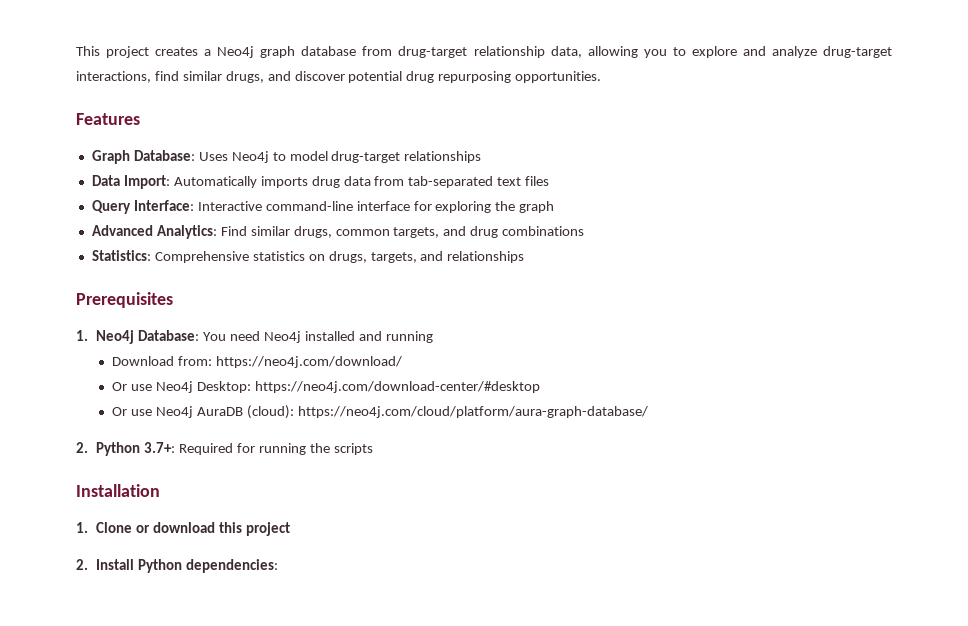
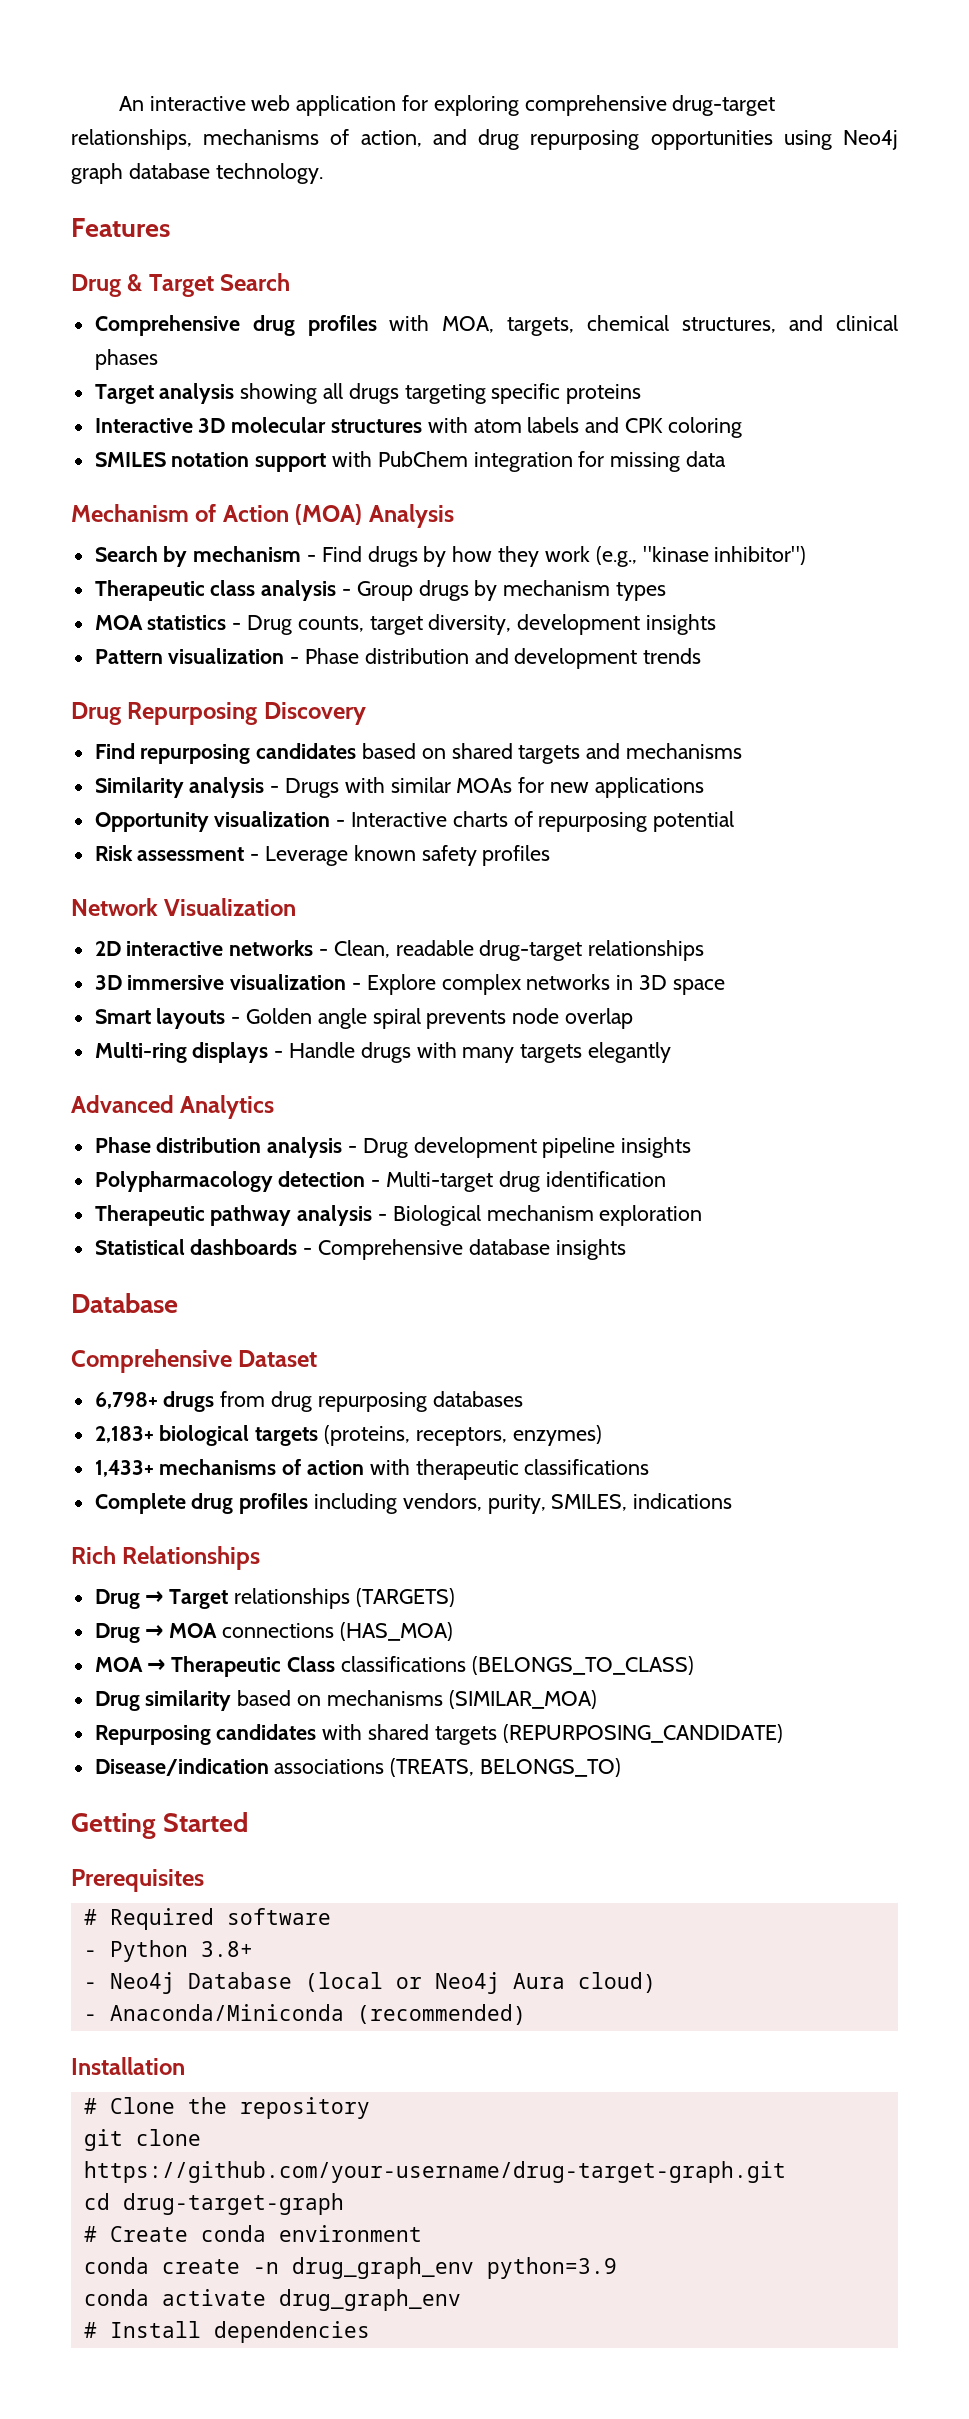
[76,46,892,58] [76,71,602,83] [76,113,140,125] [91,150,482,164] [91,175,550,189] [91,200,555,214] [91,225,585,239] [91,250,525,263] [76,292,173,308] [76,330,433,344] [112,356,402,368] [112,381,540,393] [112,405,648,419] [76,442,373,456] [76,484,160,497] [76,522,290,536] [76,559,278,573] This project creates a Neo4j graph database from drug-target relationship data, allowing you to explore and analyze drug-target interactions, find similar drugs, and discover potential drug repurposing opportunities. // Features // Graph Database: Uses Neo4j to model drug-target relationships // Data Import: Automatically imports drug data from tab-separated text files // Query Interface: Interactive command-line interface for exploring the graph // Advanced Analytics: Find similar drugs, common targets, and drug combinations // Statistics: Comprehensive statistics on drugs, targets, and relationships // Prerequisites // 1. Neo4j Database: You need Neo4j installed and running // Download from: https://neo4j.com/download/ // Or use Neo4j Desktop: https://neo4j.com/download-center/#desktop // Or use Neo4j AuraDB (cloud): https://neo4j.com/cloud/platform/aura-graph-database/ // 2. Python 3.7+: Required for running the scripts // Installation // 1. Clone or download this project // 2. Install Python dependencies: -> [118,95,776,116] [71,129,898,150] [71,163,323,184] [71,218,170,237] [71,273,291,297] [94,315,899,336] [94,349,158,370] [94,383,642,404] [94,417,742,438] [94,451,727,472] [71,504,454,528] [94,546,807,567] [94,580,667,601] [94,614,717,635] [94,648,702,669] [71,702,366,725] [94,743,743,764] [94,777,704,798] [94,811,735,832] [94,845,551,866] [71,898,297,916] [94,940,705,961] [94,974,725,995] [94,1008,634,1029] [94,1042,672,1063] [71,1095,275,1119] [94,1137,692,1158] [94,1171,666,1192] [94,1205,703,1226] [94,1239,626,1260] [71,1293,178,1313] [71,1349,318,1373] [94,1391,523,1412] [94,1425,602,1446] [94,1459,650,1480] [94,1493,733,1514] [71,1546,261,1570] [94,1588,455,1609] [94,1622,453,1643] [94,1656,694,1677] [94,1690,597,1711] [94,1724,783,1745] [94,1758,622,1777] [71,1812,249,1839] [71,1869,204,1892] [83,1908,331,1930] [83,1940,253,1962] [83,1972,656,1994] [83,2004,526,2025] [71,2057,185,2075] [83,2097,370,2119] [83,2129,201,2151] [83,2161,786,2183] [83,2193,344,2215] [83,2225,422,2242] [83,2257,617,2279] [83,2289,461,2311] [83,2321,370,2343] An interactive web application for exploring comprehensive drug-target relationships, mechanisms of action, and drug repurposing opportunities using Neo4j graph database technology. // Features // Drug & Target Search // Comprehensive drug profiles with MOA, targets, chemical structures, and clinical phases // Target analysis showing all drugs targeting specific proteins // Interactive 3D molecular structures with atom labels and CPK coloring // SMILES notation support with PubChem integration for missing data // Mechanism of Action (MOA) Analysis // Search by mechanism - Find drugs by how they work (e.g., "kinase inhibitor") // Therapeutic class analysis - Group drugs by mechanism types // MOA statistics - Drug counts, target diversity, development insights // Pattern visualization - Phase distribution and development trends // Drug Repurposing Discovery // Find repurposing candidates based on shared targets and mechanisms // Similarity analysis - Drugs with similar MOAs for new applications // Opportunity visualization - Interactive charts of repurposing potential // Risk assessment - Leverage known safety profiles // Network Visualization // 2D interactive networks - Clean, readable drug-target relationships // 3D immersive visualization - Explore complex networks in 3D space // Smart layouts - Golden angle spiral prevents node overlap // Multi-ring displays - Handle drugs with many targets elegantly // Advanced Analytics // Phase distribution analysis - Drug development pipeline insights // Polypharmacology detection - Multi-target drug identification // Therapeutic pathway analysis - Biological mechanism exploration // Statistical dashboards - Comprehensive database insights // Database // Comprehensive Dataset // 6,798+ drugs from drug repurposing databases // 2,183+ biological targets (proteins, receptors, enzymes) // 1,433+ mechanisms of action with therapeutic classifications // Complete drug profiles including vendors, purity, SMILES, indications // Rich Relationships // Drug → Target relationships (TARGETS) // Drug → MOA connections (HAS_MOA) // MOA → Therapeutic Class classifications (BELONGS_TO_CLASS) // Drug similarity based on mechanisms (SIMILAR_MOA) // Repurposing candidates with shared targets (REPURPOSING_CANDIDATE) // Disease/indication associations (TREATS, BELONGS_TO) // Getting Started // Prerequisites // # Required software // - Python 3.8+ // - Neo4j Database (local or Neo4j Aura cloud) // - Anaconda/Miniconda (recommended) // Installation // # Clone the repository // git clone https://github.com/your-username/drug-target-graph.git // cd drug-target-graph // # Create conda environment // conda create -n drug_graph_env python=3.9 // conda activate drug_graph_env // # Install dependencies

